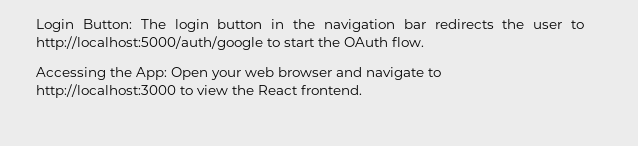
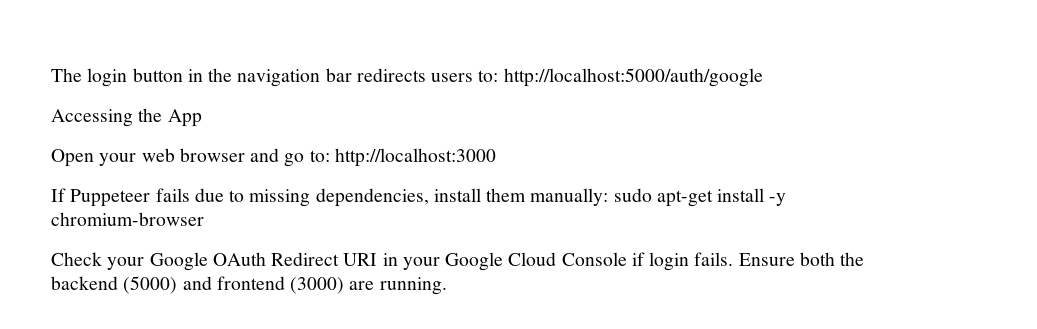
[36,19,132,32] Login Button: -> (51, 75) none
[502,19,584,29] [36,36,424,50] the user to http://localhost:5000/auth/google to start the OAuth flow. -> [431,68,763,87] users to: http://localhost:5000/auth/google
[136,67,167,80] App: -> [167,109,202,127] App //
[366,67,441,80] [36,84,362,98] navigate to http://localhost:3000 to view the React frontend. -> [284,148,496,167] [51,188,787,207] [51,212,204,226] [51,252,865,271] [51,276,447,295] go to: http://localhost:3000 // If Puppeteer fails due to missing dependencies, install them manually: sudo apt-get install -y chromium-browser // Check your Google OAuth Redirect URI in your Google Cloud Console if login fails. Ensure both the backend (5000) and frontend (3000) are running.

